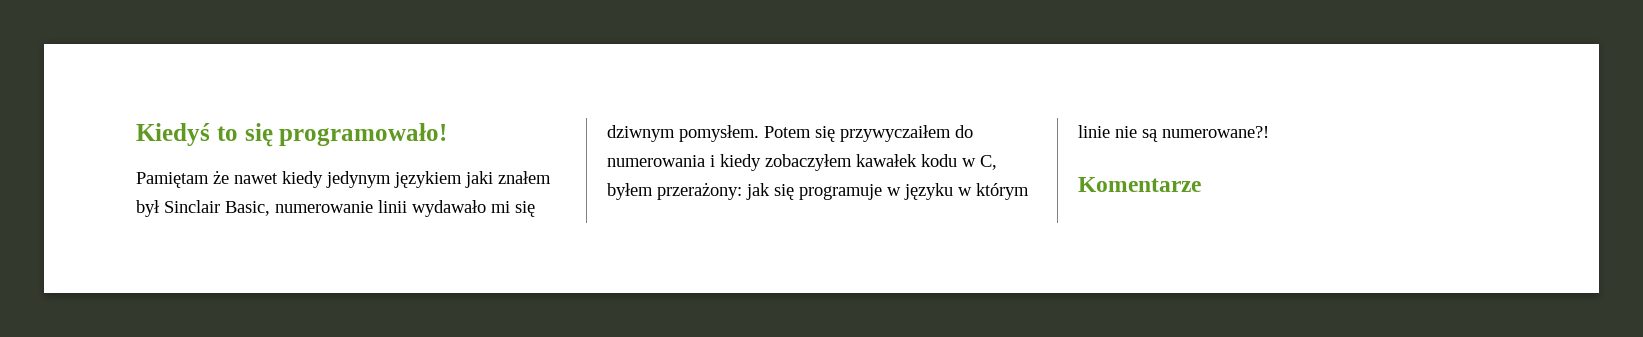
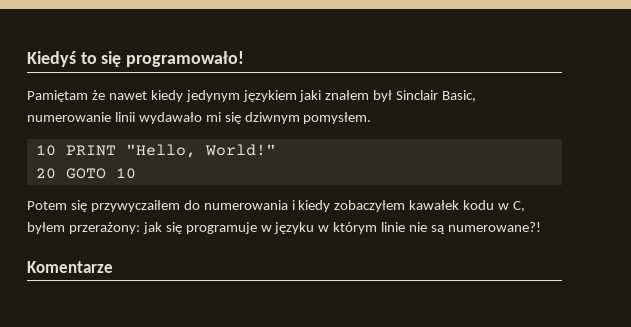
(759, 133) none -> [35,144,276,158] [35,168,136,179] // 10 PRINT "Hello, World!" // 20 GOTO 10 //

